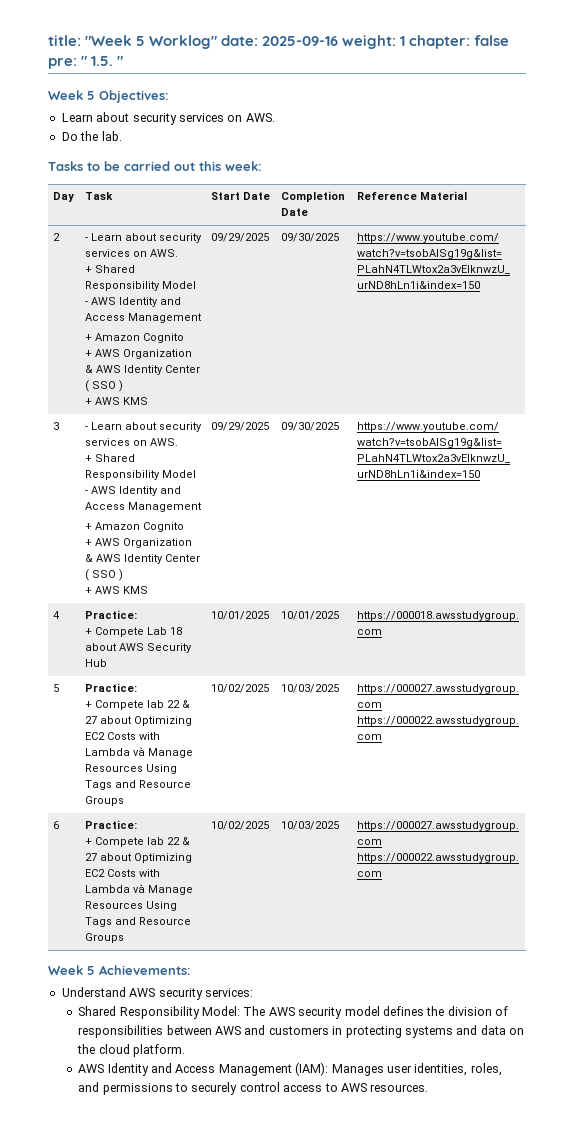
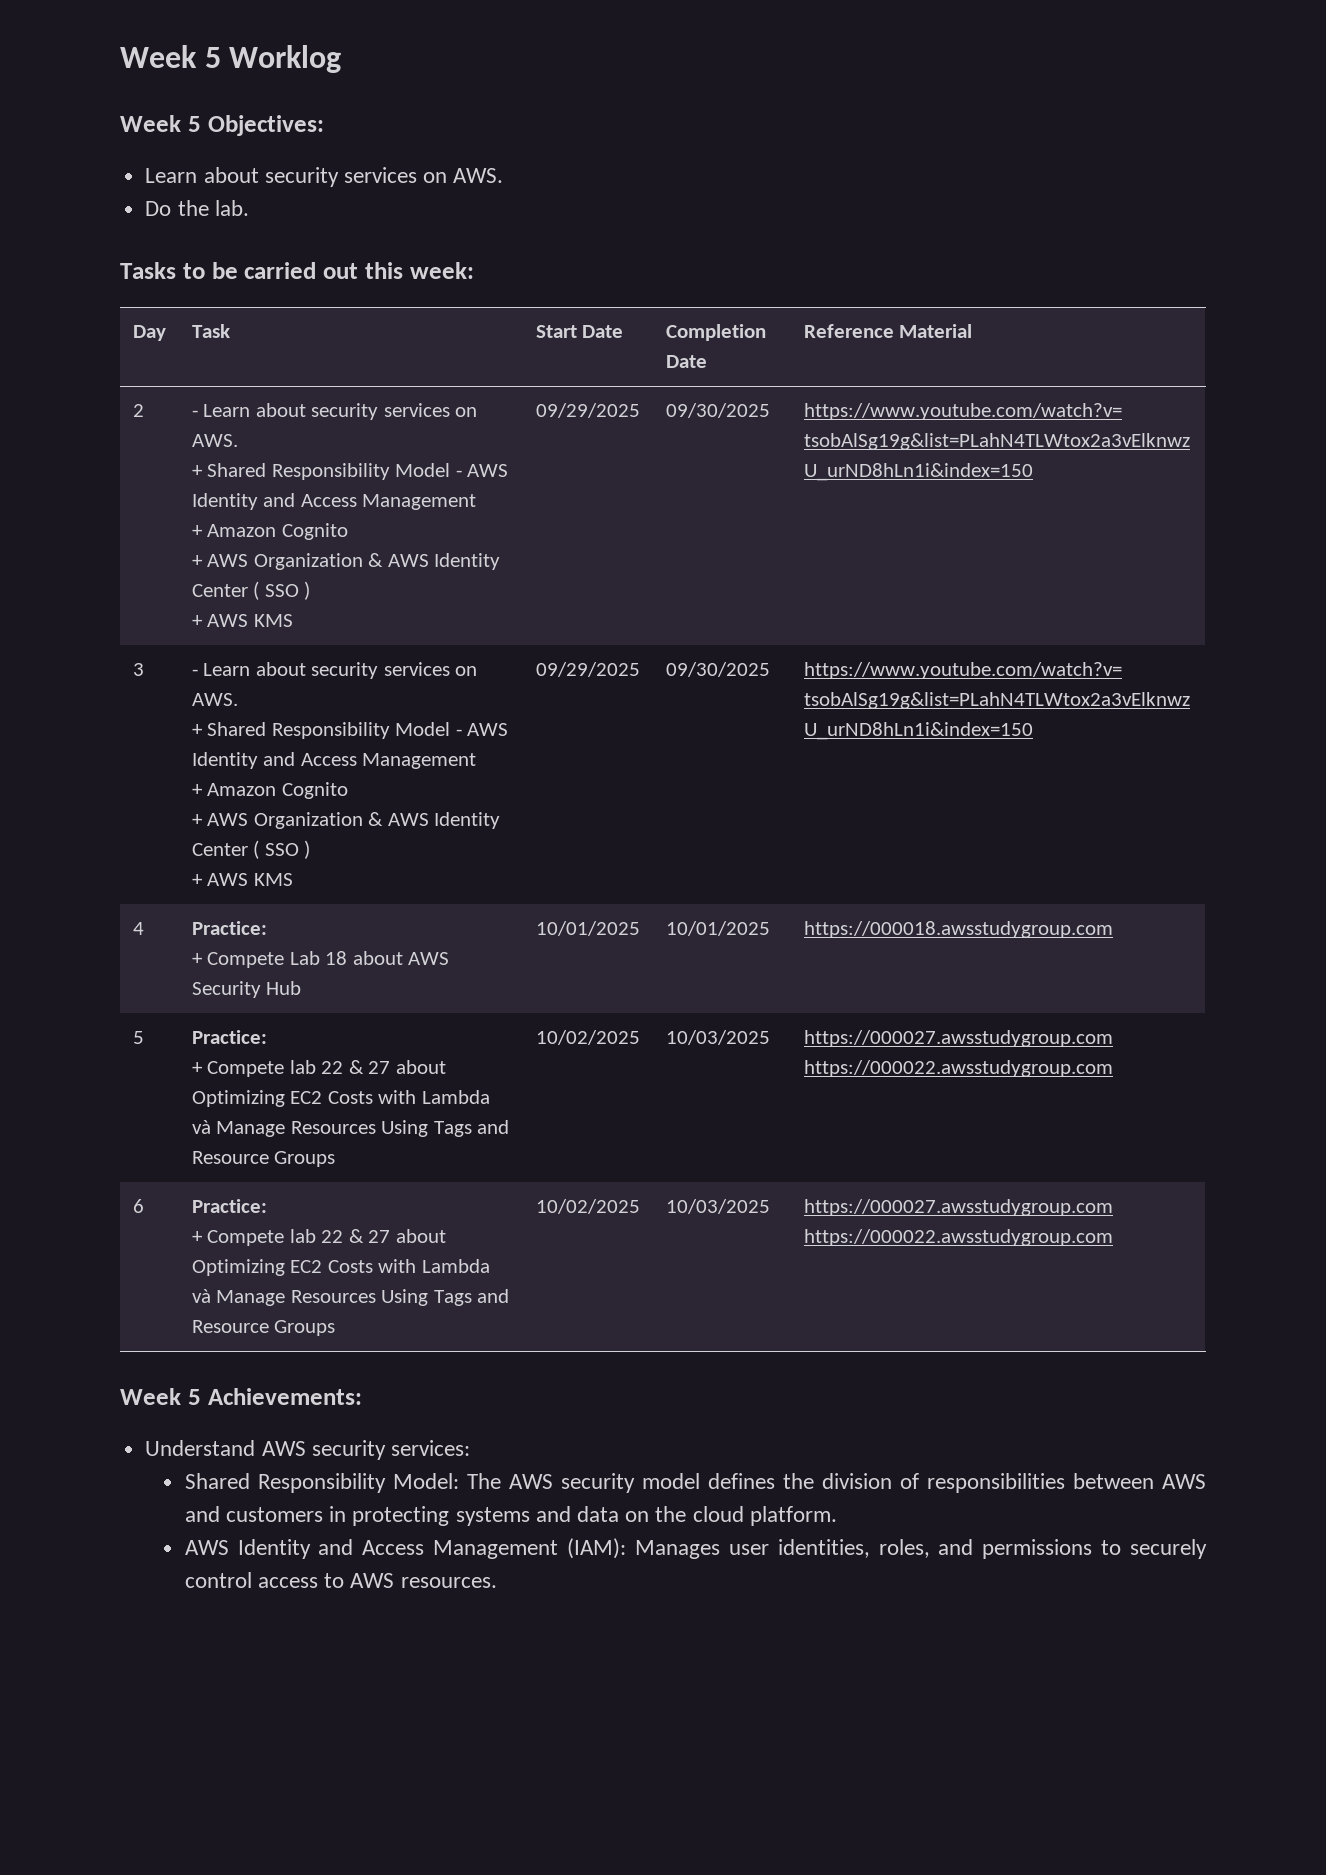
[48,35,510,49] [48,56,124,69] title: "Week 5 Worklog" date: 2025-09-16 weight: 1 chapter: false pre: " 1.5. " -> [120,45,342,73] Week 5 Worklog

